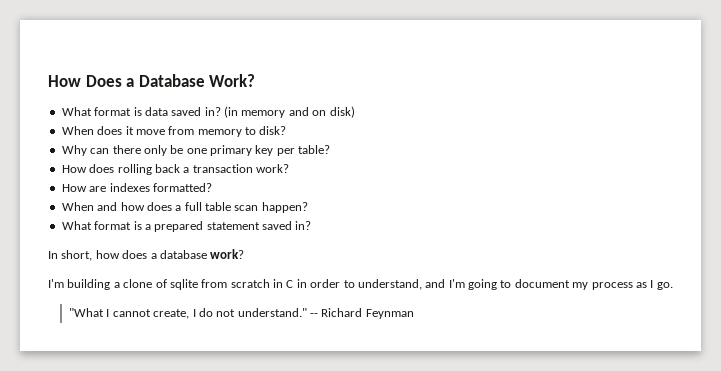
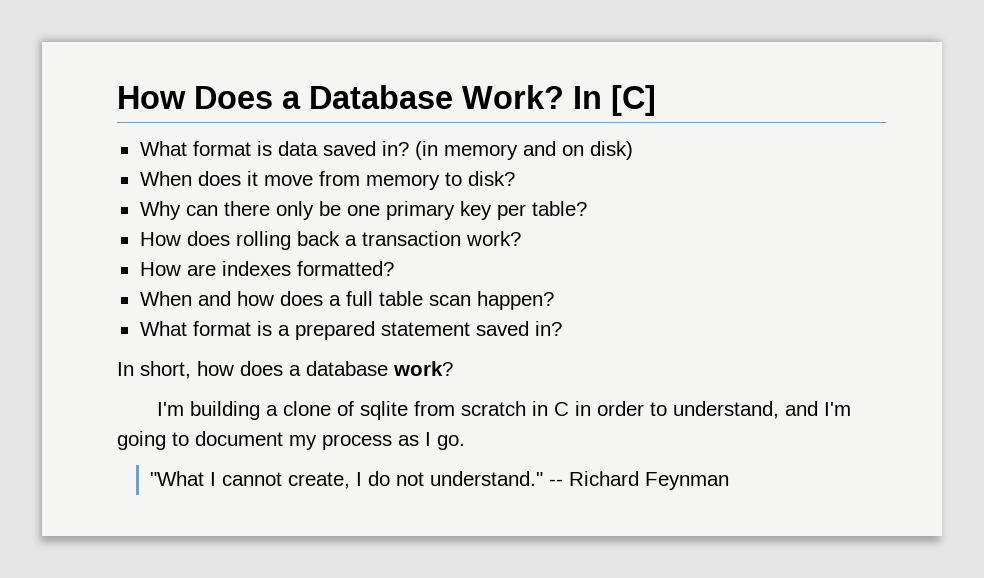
(256, 80) none -> [573,85,656,116] In [C]

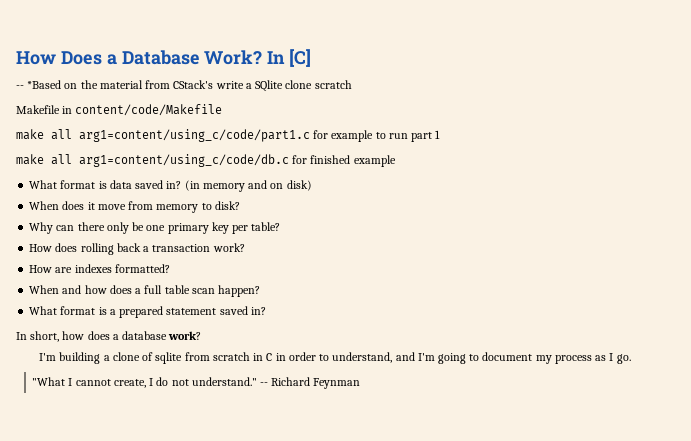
(656, 100) none -> [16,80,352,92] [16,104,223,116] [16,129,441,142] [16,154,396,167] // -- *Based on the material from CStack's write a SQlite clone scratch // Makefile in content/code/Makefile // make all arg1=content/using_c/code/part1.c for example to run part 1 // make all arg1=content/using_c/code/db.c for finished example

